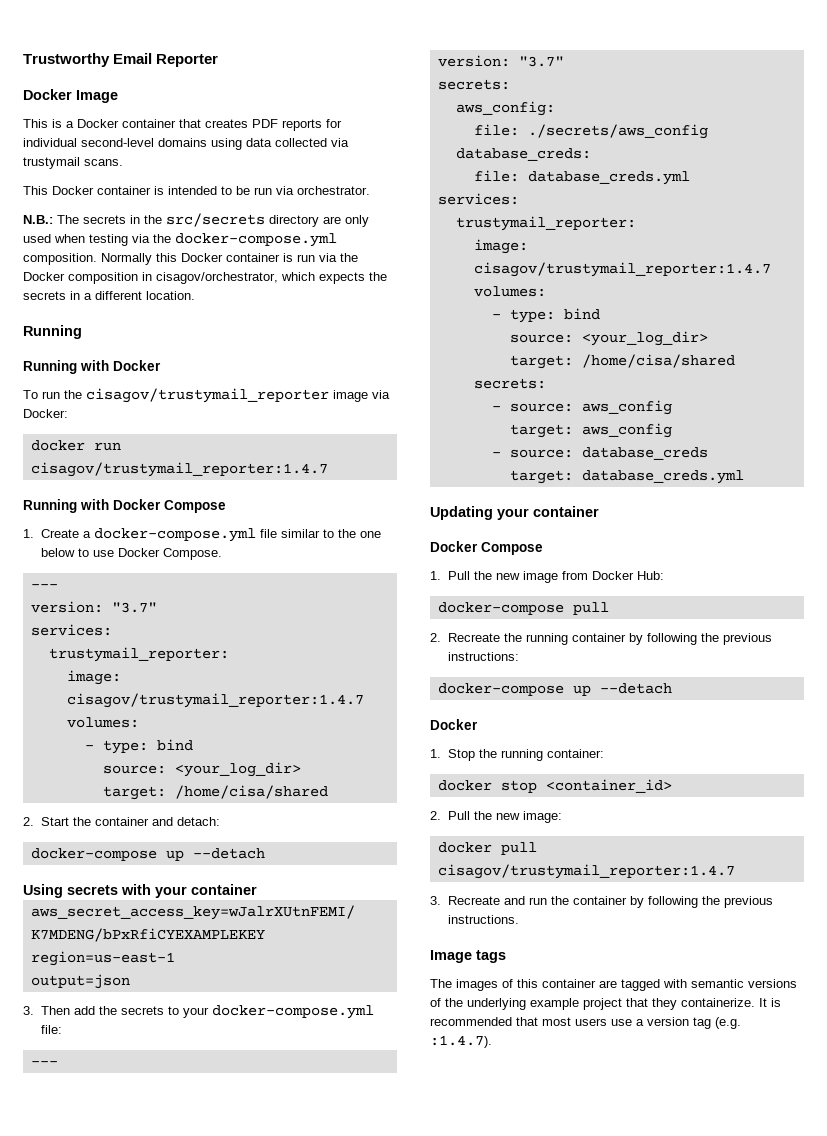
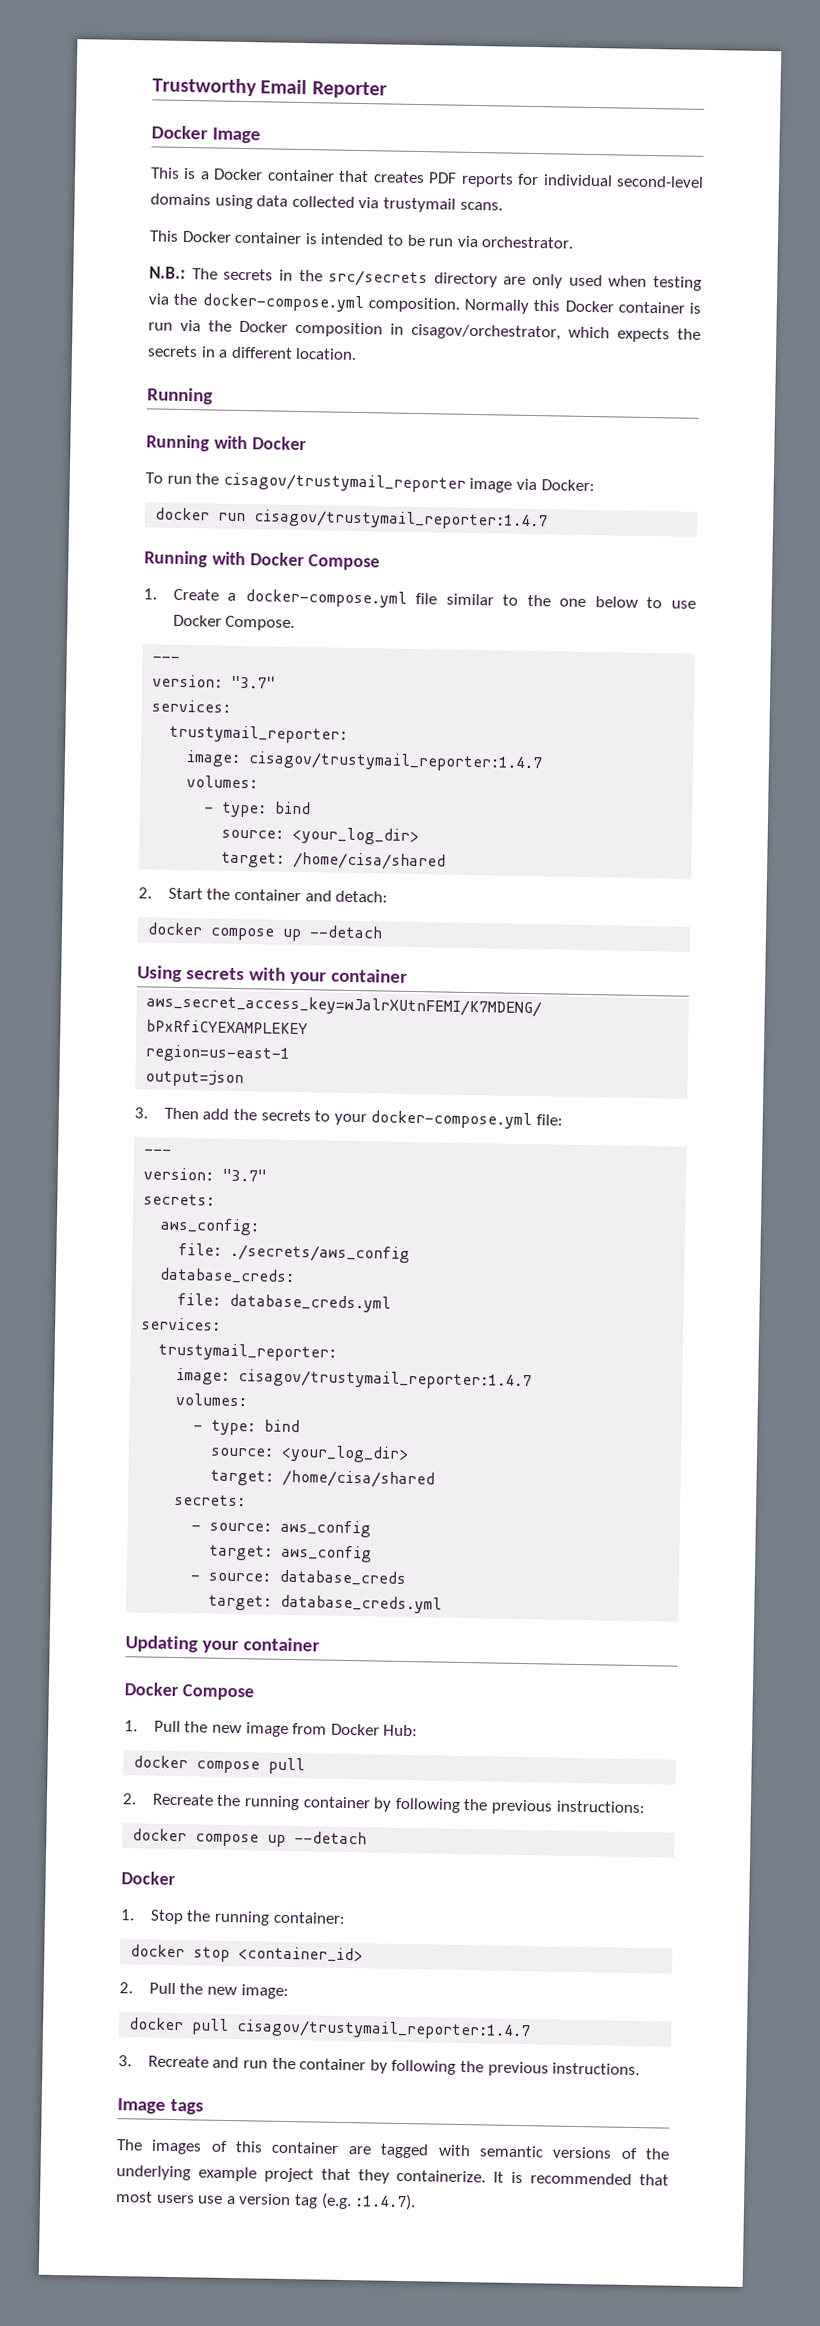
[30,848,157,861] docker-compose -> [147,922,276,941] docker compose
[437,602,564,615] docker-compose -> [133,1755,261,1774] docker compose
[437,683,564,696] docker-compose -> [132,1828,260,1847] docker compose

